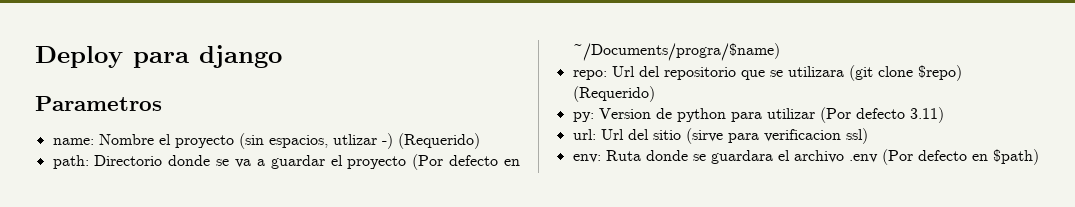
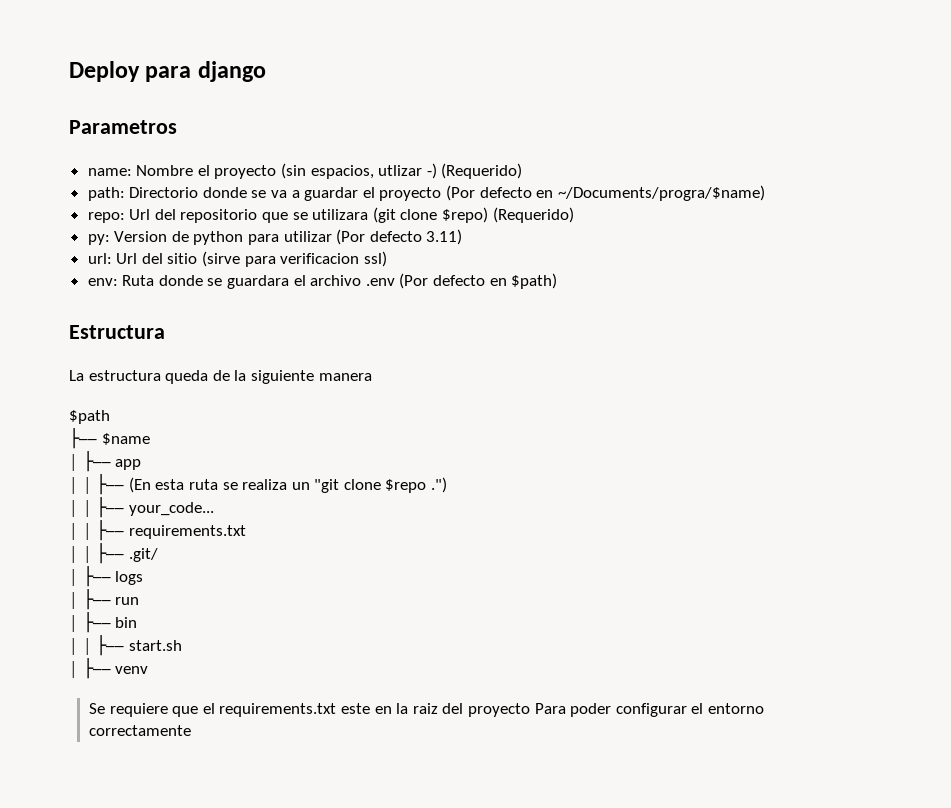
(1039, 157) none -> [69,325,165,339] [69,370,372,384] [69,410,110,424] [69,428,150,449] [69,451,142,472] [69,474,448,495] [69,497,214,518] [69,520,246,541] [69,543,158,564] [69,566,144,587] [69,589,140,610] [69,612,138,633] [69,635,182,656] [69,658,149,679] [89,703,764,717] [89,725,192,736] // Estructura // La estructura queda de la siguiente manera // $path // ├── $name // │ ├── app // │ │ ├── (En esta ruta se realiza un "git clone $repo .") // │ │ ├── your_code... // │ │ ├── requirements.txt // │ │ ├── .git/ // │ ├── logs // │ ├── run // │ ├── bin // │ │ ├── start.sh // │ ├── venv // Se requiere que el requirements.txt este en la raiz del proyecto Para poder configurar el entorno correctamente

